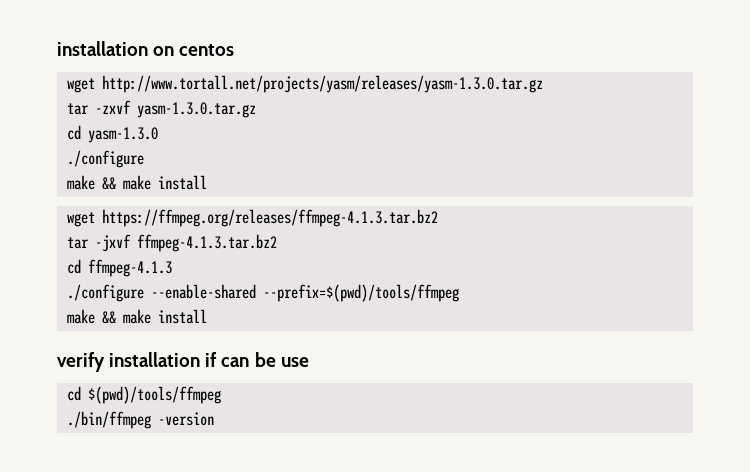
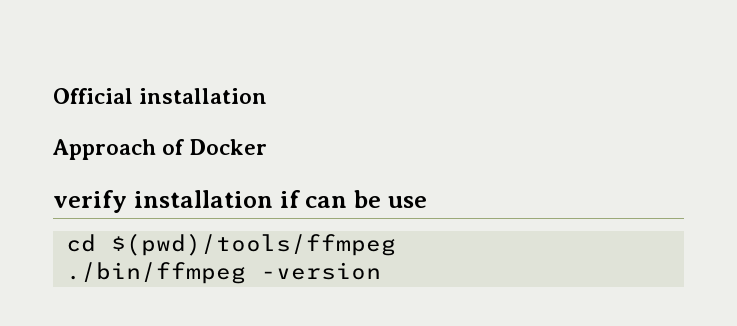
[57,41,235,56] [66,75,543,93] [66,100,256,118] [66,125,158,143] [66,150,144,168] [66,175,207,190] [66,209,438,227] [66,234,277,252] [66,259,172,277] [66,284,459,302] [66,309,207,324] installation on centos // wget http://www.tortall.net/projects/yasm/releases/yasm-1.3.0.tar.gz // tar -zxvf yasm-1.3.0.tar.gz // cd yasm-1.3.0 // ./configure // make && make install // wget https://ffmpeg.org/releases/ffmpeg-4.1.3.tar.bz2 // tar -jxvf ffmpeg-4.1.3.tar.bz2 // cd ffmpeg-4.1.3 // ./configure --enable-shared --prefix=$(pwd)/tools/ffmpeg // make && make install -> [53,88,268,104] [52,139,268,160] Official installation // Approach of Docker

